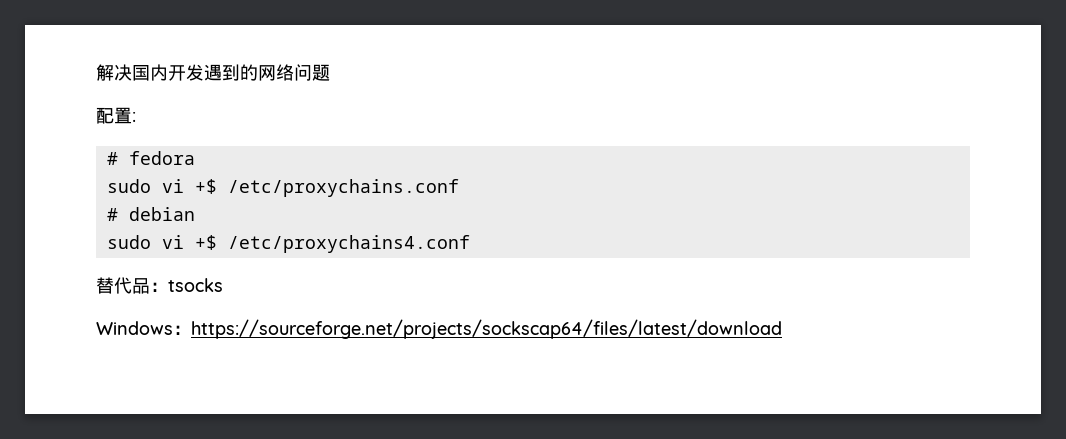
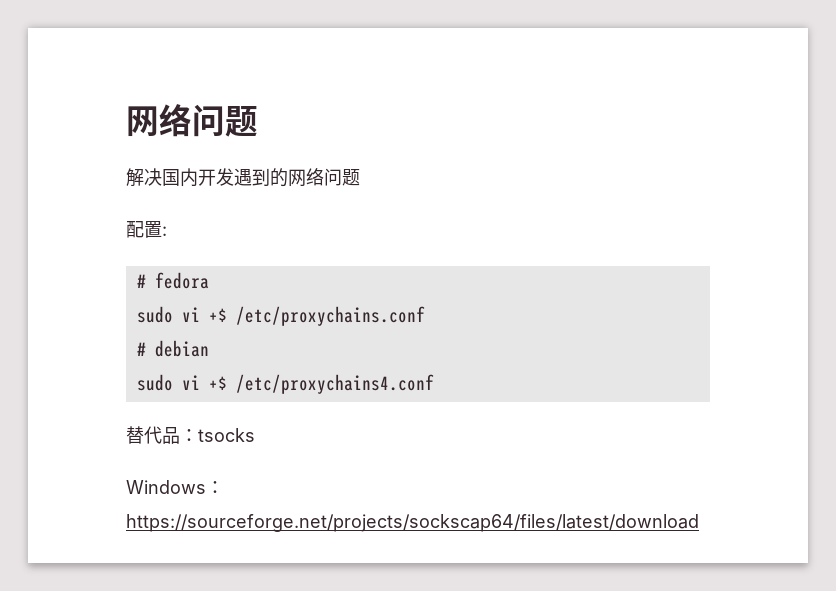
(96, 72) none -> [126,104,258,137] 网络问题 //

